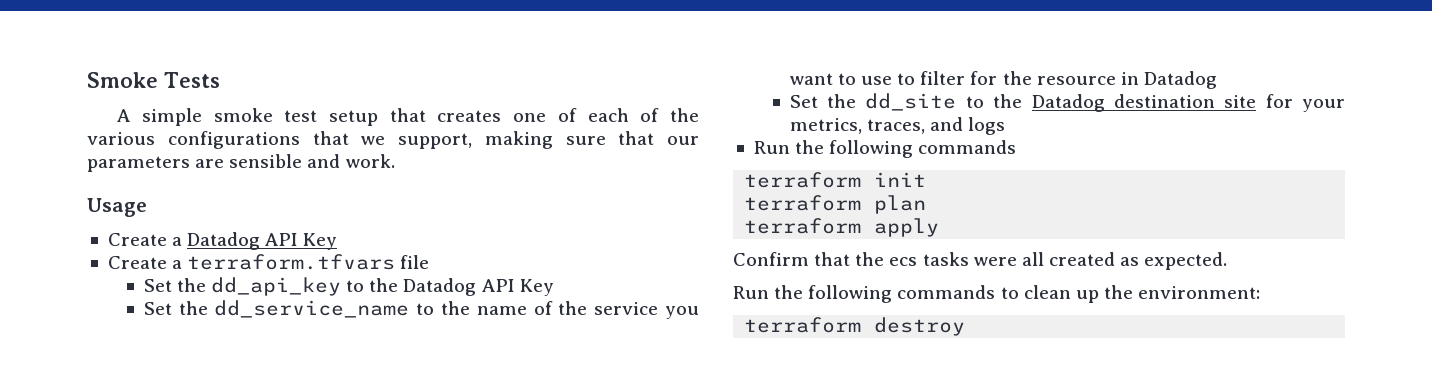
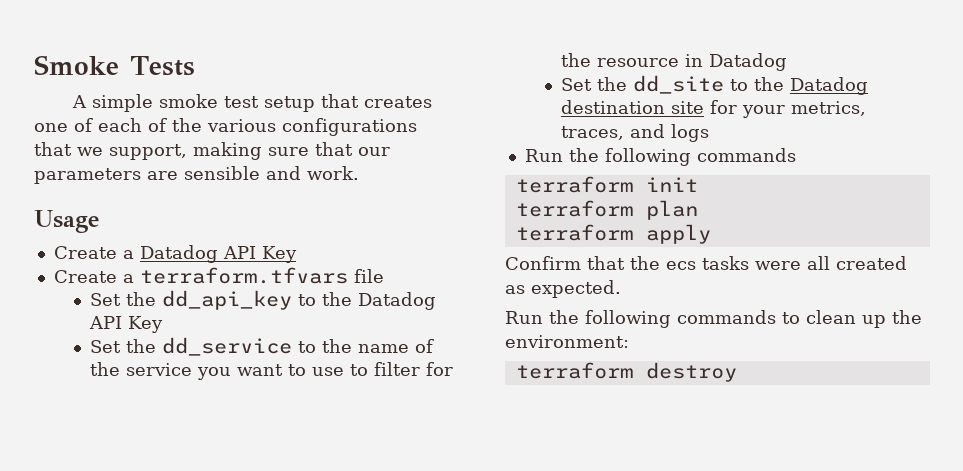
[214,300,410,318] dd_service_name -> [161,337,292,356] dd_service

